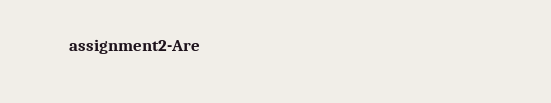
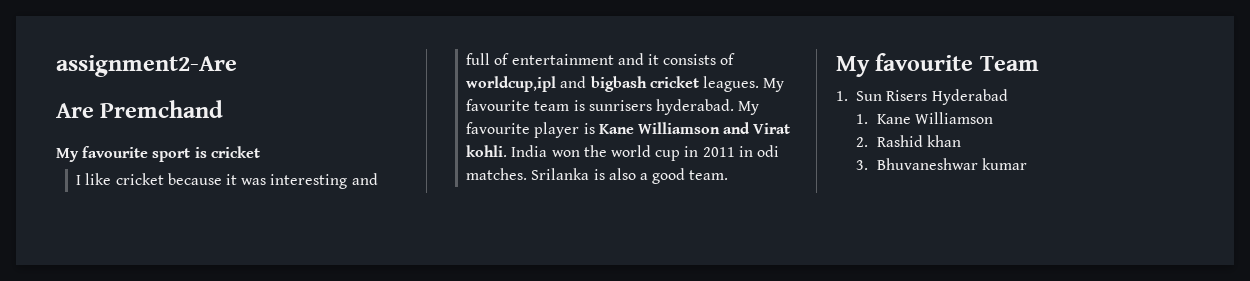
(200, 46) none -> [56,100,224,118] [56,146,260,162] [76,173,378,189] [466,53,736,65] [466,76,785,92] [466,99,760,115] [466,122,791,138] [466,145,779,161] [466,168,729,184] [836,53,1039,77] [836,89,1008,105] [856,112,993,124] [856,135,961,147] [856,158,1027,170] // Are Premchand // My favourite sport is cricket // I like cricket because it was interesting and full of entertainment and it consists of worldcup,ipl and bigbash cricket leagues. My favourite team is sunrisers hyderabad. My favourite player is Kane Williamson and Virat kohli. India won the world cup in 2011 in odi matches. Srilanka is also a good team. // My favourite Team // 1. Sun Risers Hyderabad // 1. Kane Williamson // 2. Rashid khan // 3. Bhuvaneshwar kumar

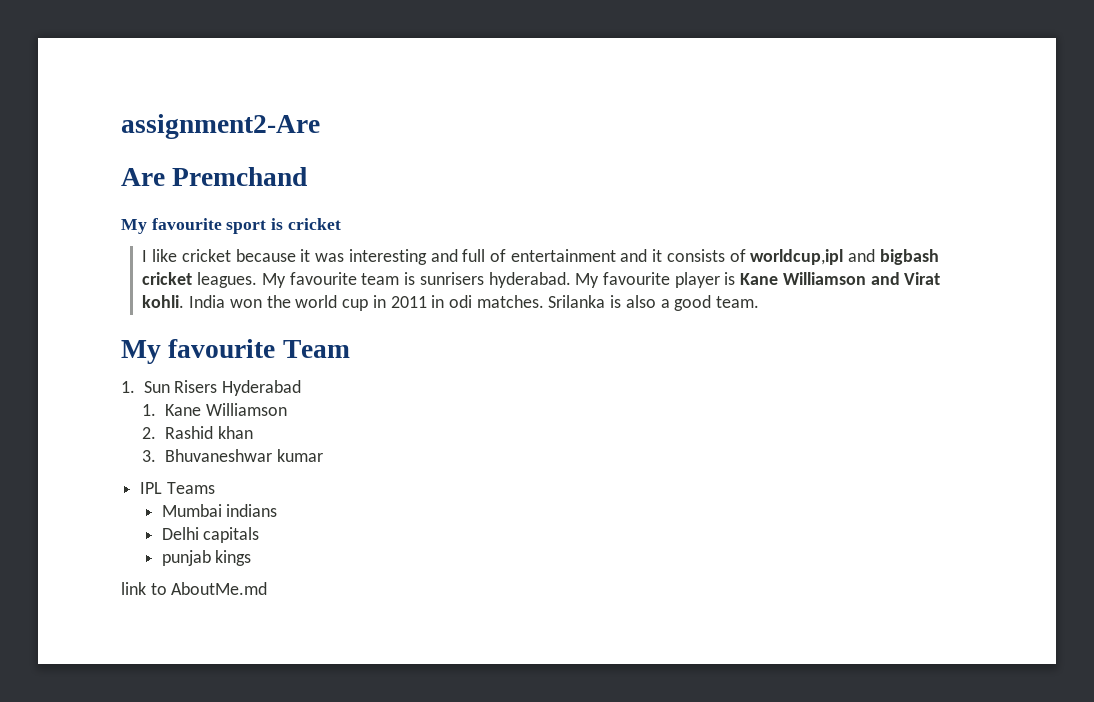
(1027, 164) none -> [140,482,215,494] [161,504,278,517] [161,527,260,543] [161,550,252,566] [121,582,268,595] // IPL Teams // Mumbai indians // Delhi capitals // punjab kings // link to AboutMe.md

